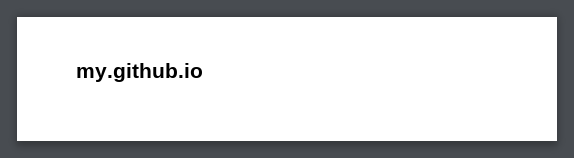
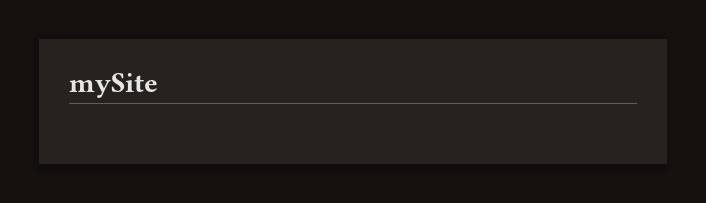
[76,63,203,82] my.github.io -> [69,73,158,98] mySite

